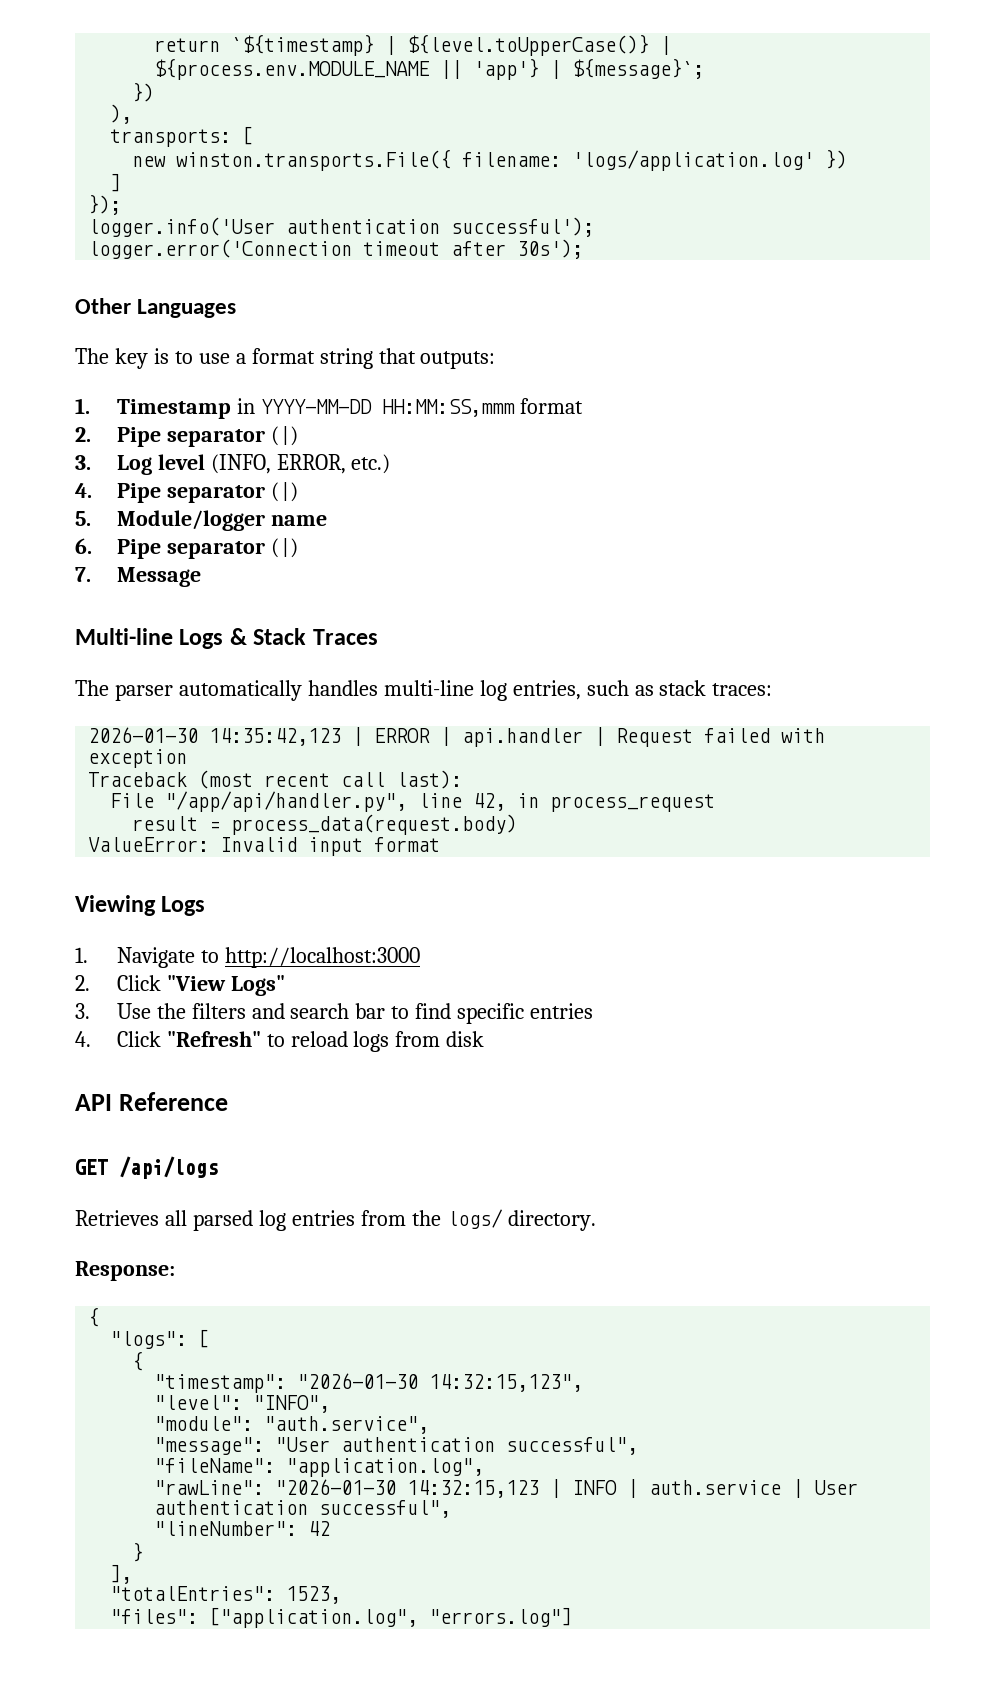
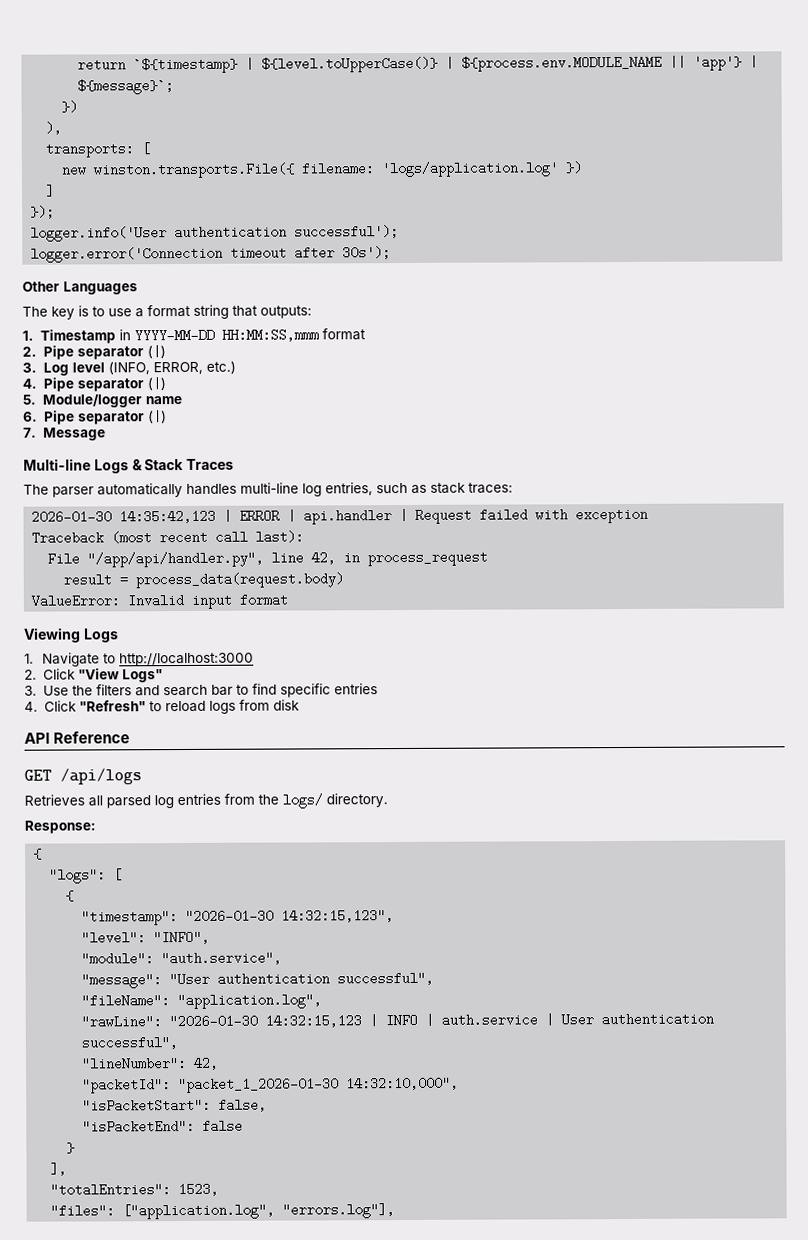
[308,1521,331,1536] 42 -> [193,1056,220,1070] [82,1076,460,1094] [82,1098,268,1113] [82,1119,244,1134] 42, // "packetId": "packet_1_2026-01-30 14:32:10,000", // "isPacketStart": false, // "isPacketEnd": false
[429,1607,573,1627] "errors.log"] -> [282,1203,396,1219] "errors.log"],

